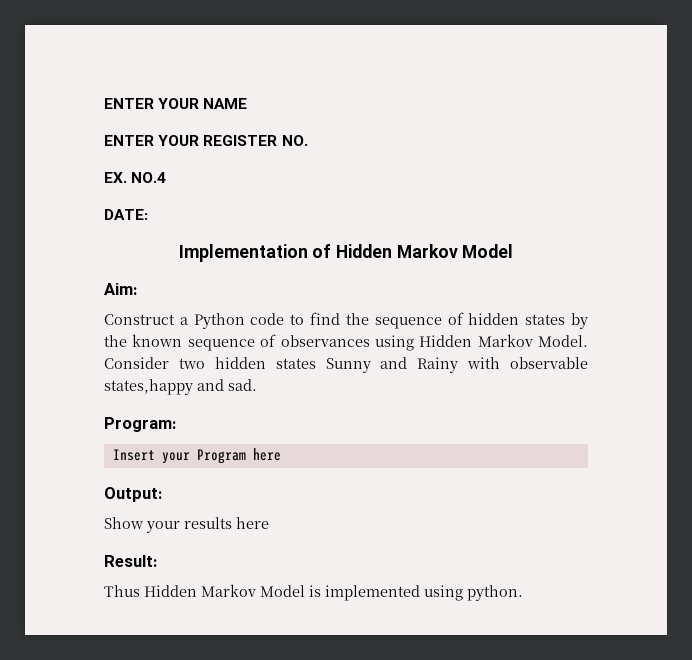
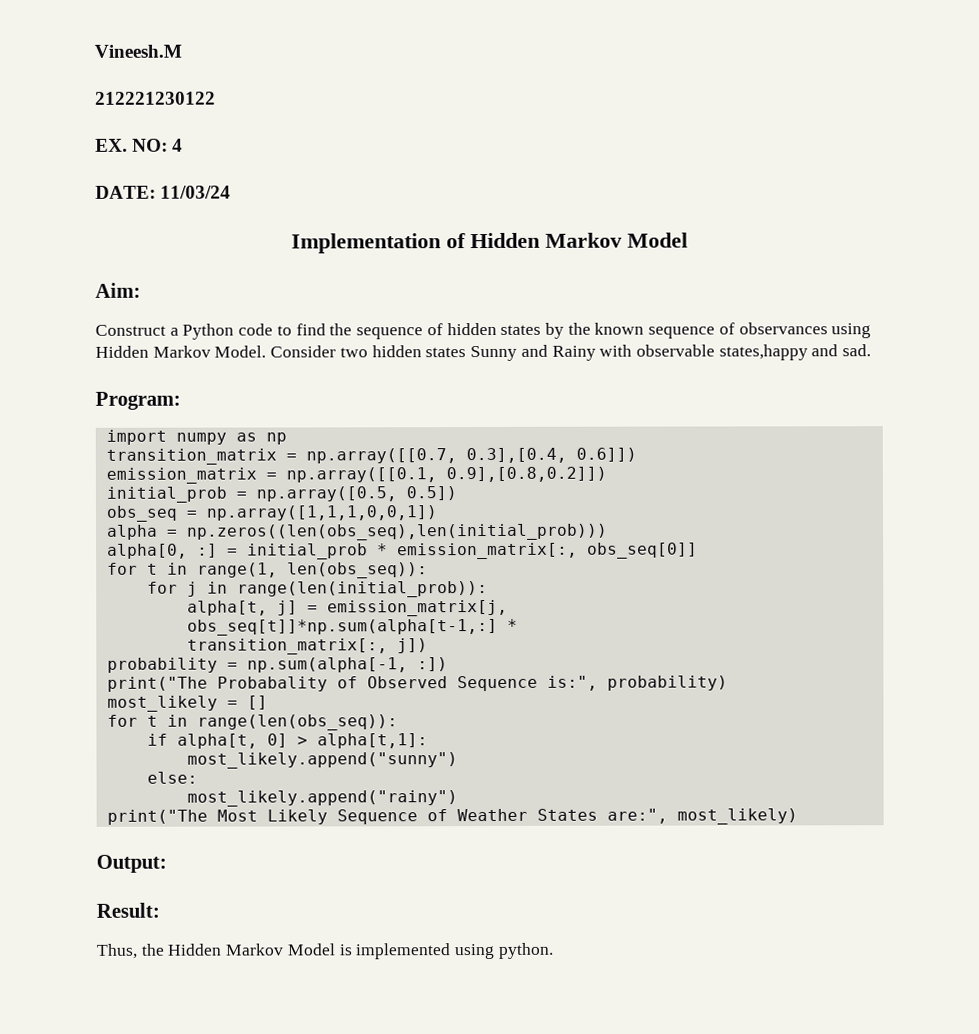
[104,98,248,109] [104,135,308,146] ENTER YOUR NAME // ENTER YOUR REGISTER NO. -> [94,44,182,58] [95,91,216,105] Vineesh.M // 212221230122
[131,172,167,183] NO.4 -> [132,138,184,152] NO: 4
(148, 214) none -> [160,185,232,199] 11/03/24
[112,448,281,464] [104,487,162,502] [104,517,269,533] Insert your Program here // Output: // Show your results here -> [105,429,287,445] [105,447,637,465] [105,466,607,484] [105,486,457,503] [105,505,438,522] [106,523,608,541] [106,542,698,560] [106,562,428,579] [146,581,488,598] [186,599,508,617] [186,618,518,636] [186,638,428,655] [106,657,448,673] [106,675,728,692] [106,695,268,712] [106,714,398,731] [146,733,428,749] [186,752,458,769] [146,771,198,784] [186,790,458,807] [106,808,798,825] [96,854,167,873] import numpy as np // transition_matrix = np.array([[0.7, 0.3],[0.4, 0.6]]) // emission_matrix = np.array([[0.1, 0.9],[0.8,0.2]]) // initial_prob = np.array([0.5, 0.5]) // obs_seq = np.array([1,1,1,0,0,1]) // alpha = np.zeros((len(obs_seq),len(initial_prob))) // alpha[0, :] = initial_prob * emission_matrix[:, obs_seq[0]] // for t in range(1, len(obs_seq)): // for j in range(len(initial_prob)): // alpha[t, j] = emission_matrix[j, // obs_seq[t]]*np.sum(alpha[t-1,:] * // transition_matrix[:, j]) // probability = np.sum(alpha[-1, :]) // print("The Probabality of Observed Sequence is:", probability) // most_likely = [] // for t in range(len(obs_seq)): // if alpha[t, 0] > alpha[t,1]: // most_likely.append("sunny") // else: // most_likely.append("rainy") // print("The Most Likely Sequence of Weather States are:", most_likely) // Output:
[104,585,140,597] Thus -> [96,943,164,959] Thus, the

